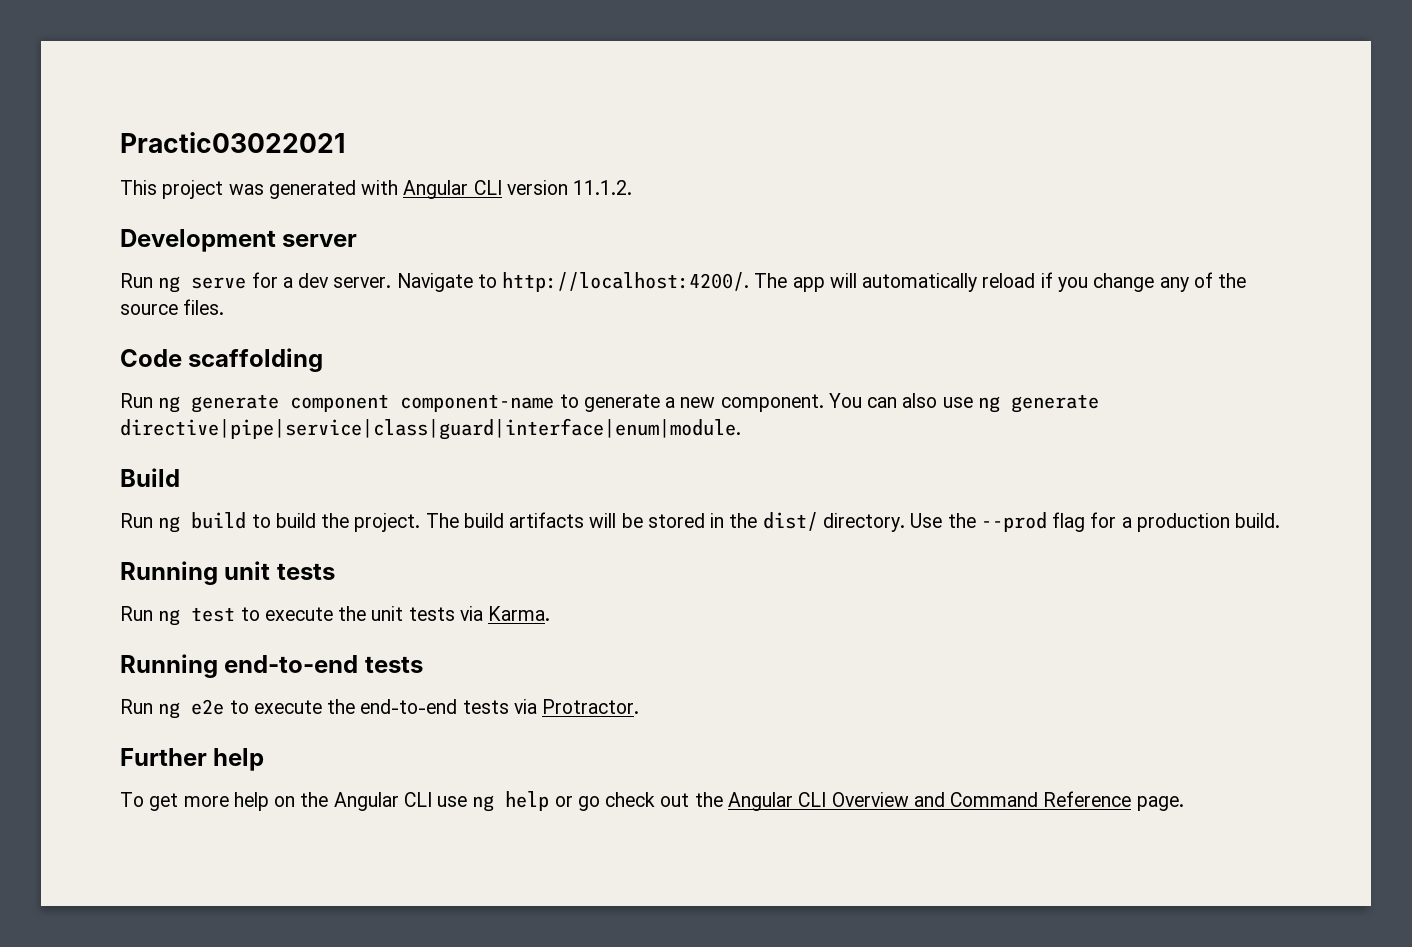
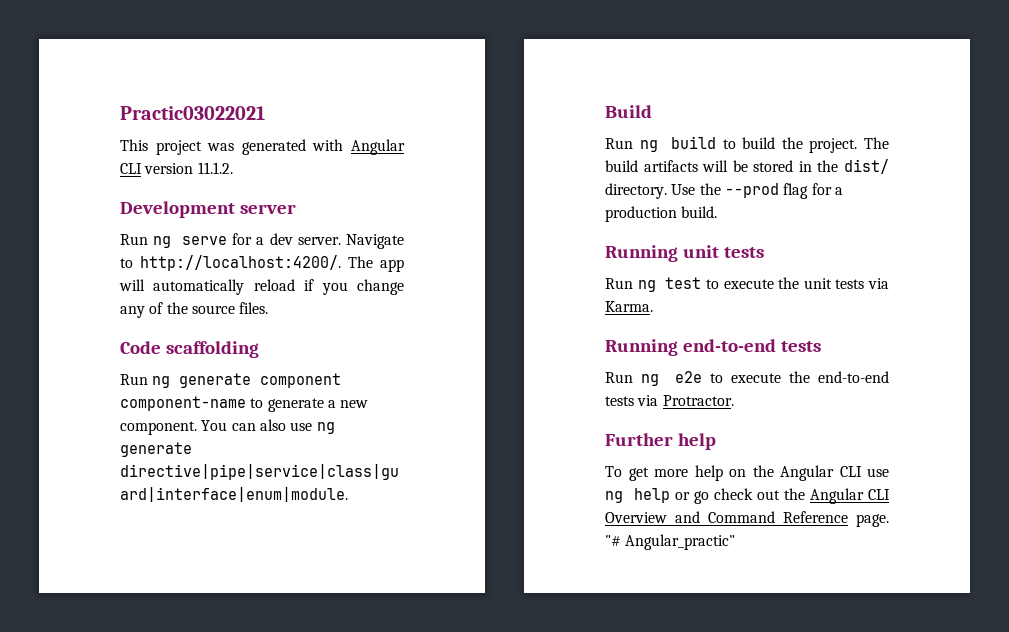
(1184, 803) none -> [605,534,736,550] "# Angular_practic"

